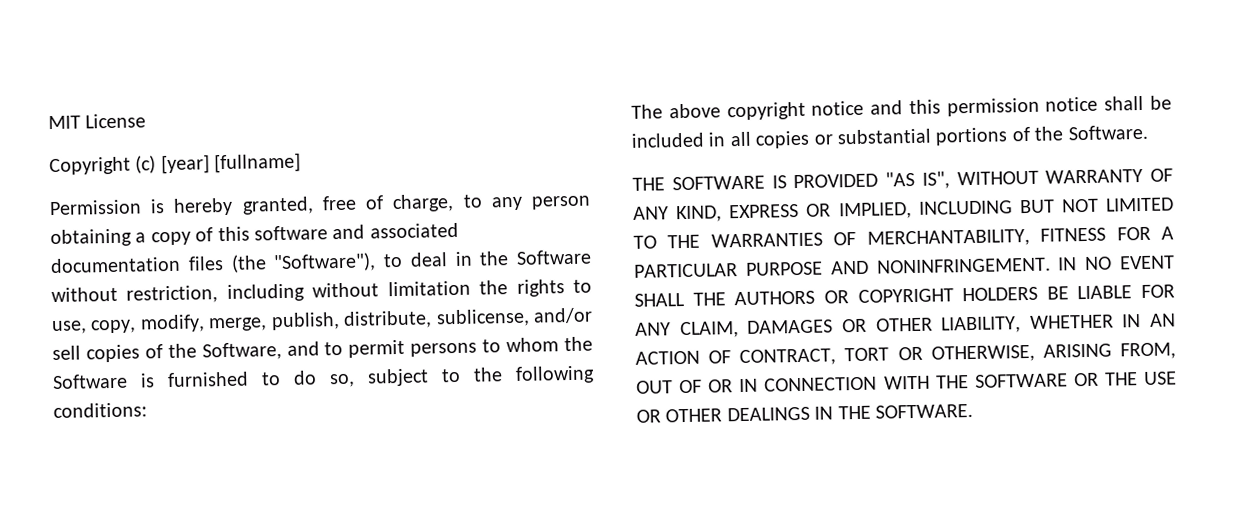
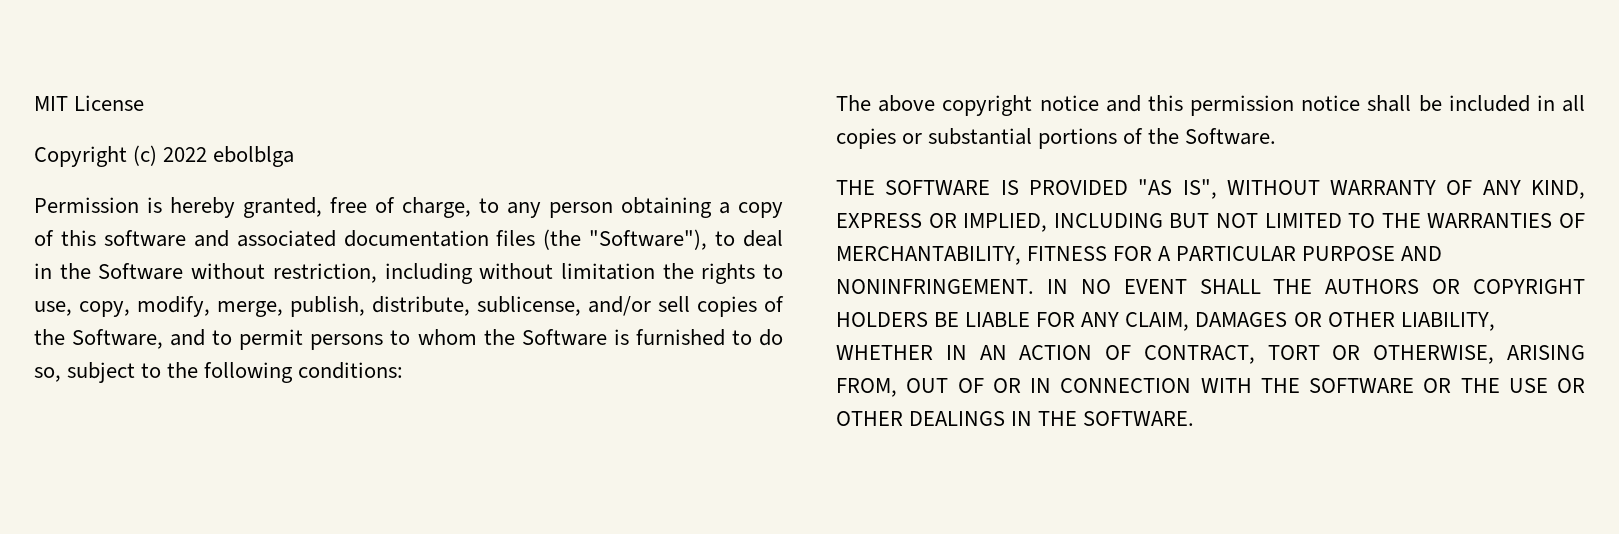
[160,152,302,175] [year] [fullname] -> [163,146,295,167] 2022 ebolblga

